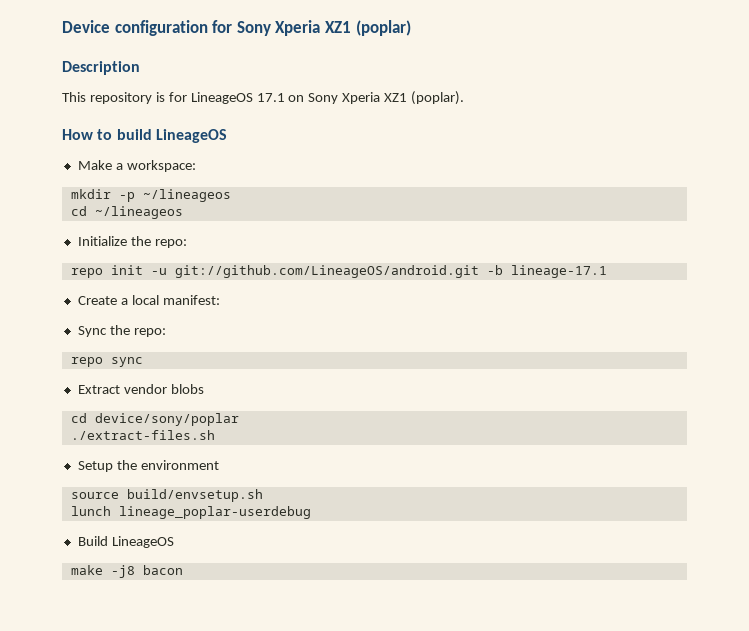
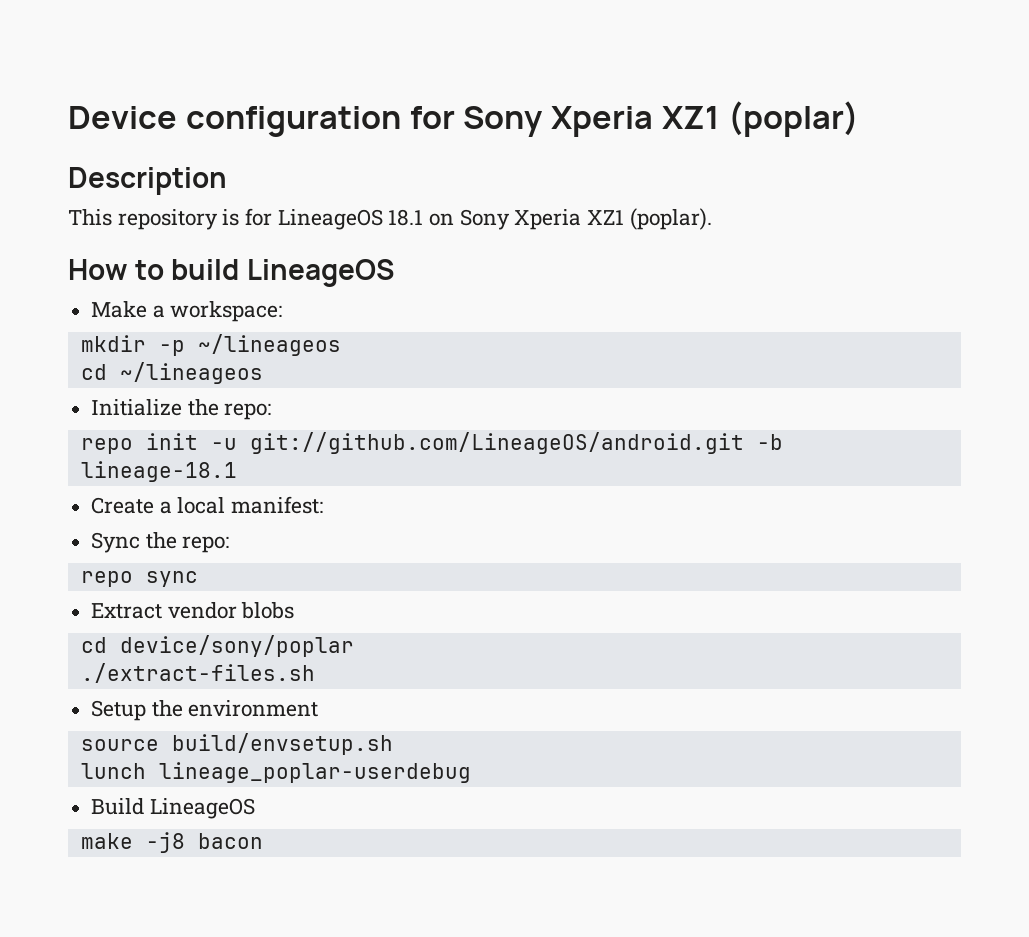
[256,93,285,102] 17.1 -> [388,209,424,226] 18.1
[510,265,607,278] lineage-17.1 -> [80,461,237,482] lineage-18.1

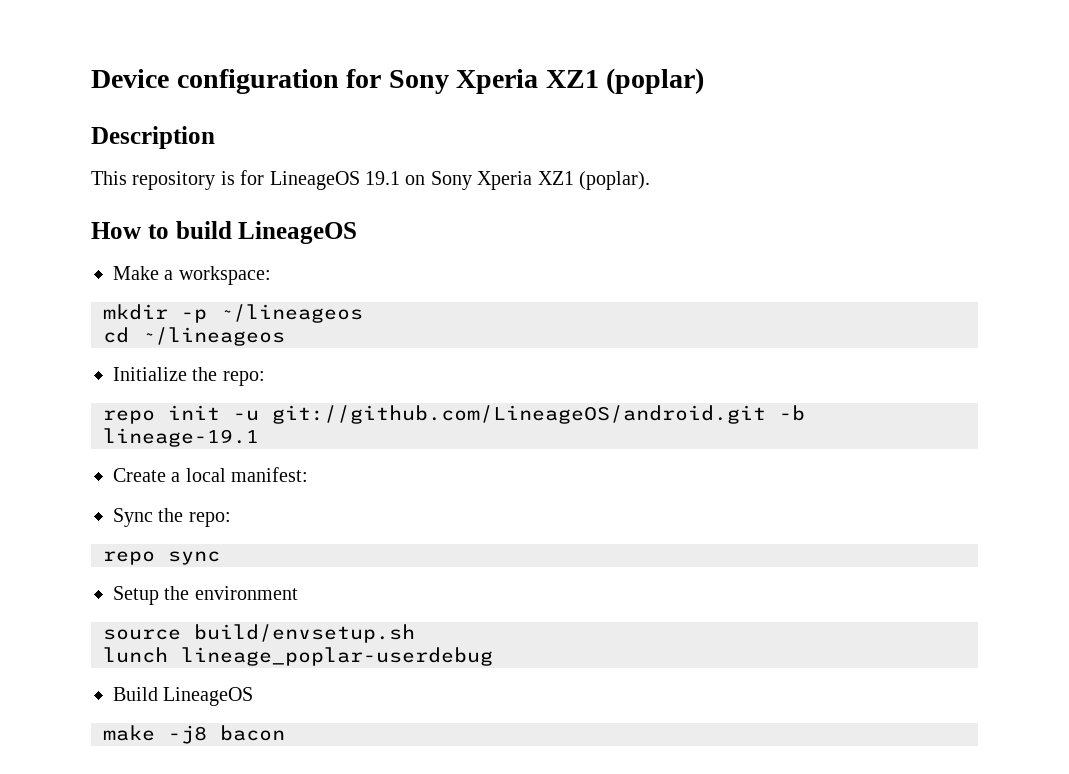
[388,209,424,226] 18.1 -> [365,171,400,185] 19.1
[80,461,237,482] lineage-18.1 -> [103,428,259,447] lineage-19.1
[91,602,295,619] [80,635,354,657] [80,663,315,683] // Extract vendor blobs // cd device/sony/poplar // ./extract-files.sh -> (220, 558) none

